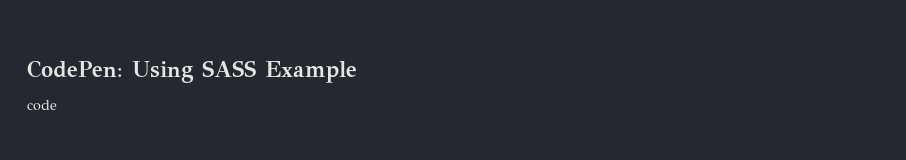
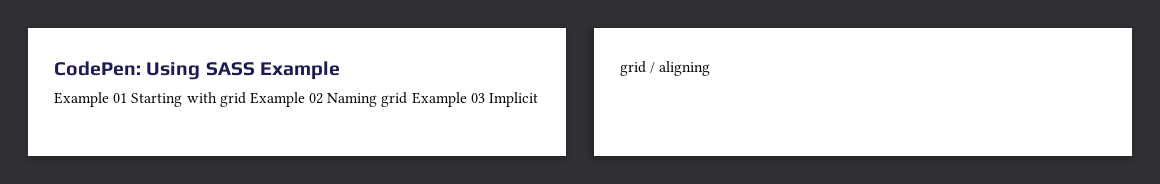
[27,100,57,111] code -> [54,92,539,107] [620,61,711,76] Example 01 Starting with grid Example 02 Naming grid Example 03 Implicit grid / aligning

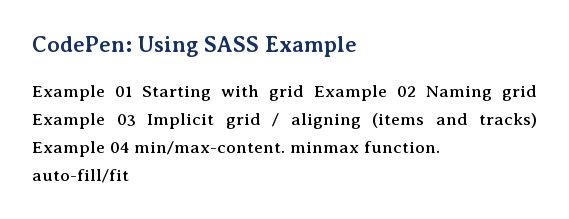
(711, 68) none -> [372,113,537,128] [32,141,440,157] [32,169,129,183] (items and tracks) Example 04 min/max-content. minmax function. auto-fill/fit

